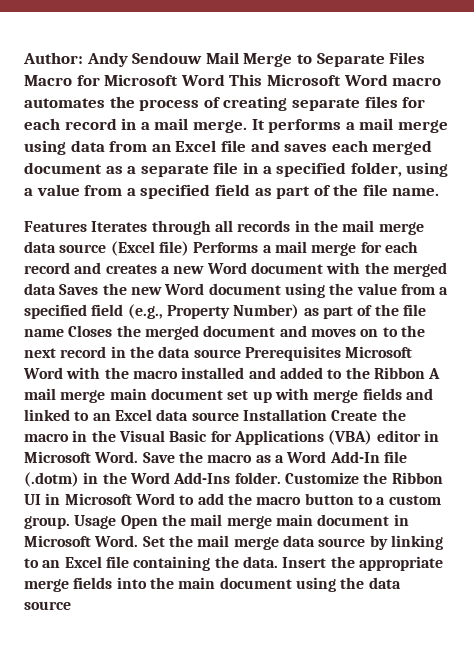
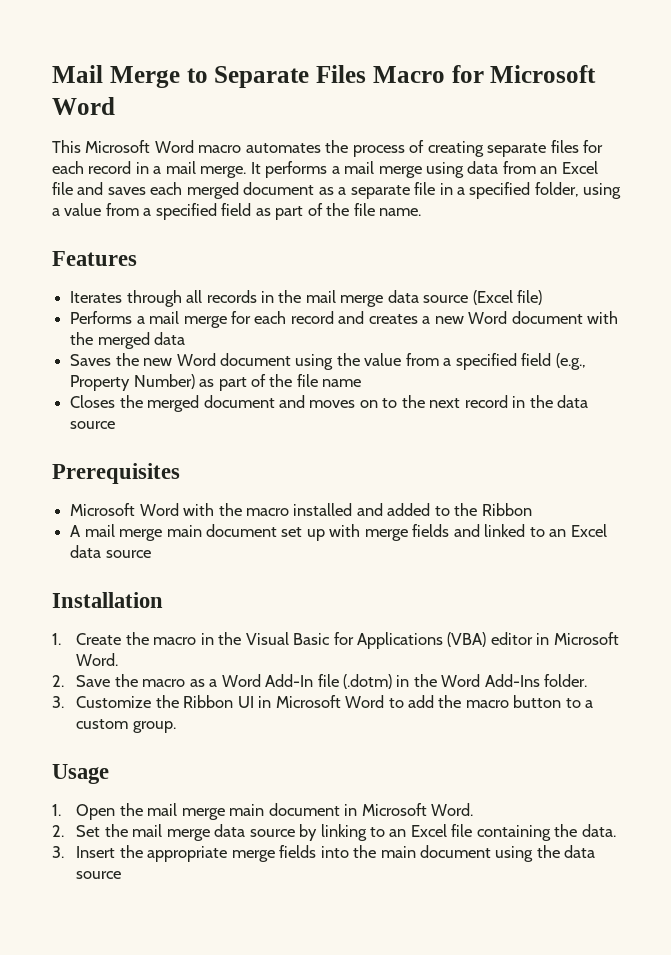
[23,52,203,67] Author: Andy Sendouw -> (52, 74) none
(225, 80) none -> (115, 106) //
(87, 226) none -> (137, 258) //
(189, 248) none -> (543, 297) //
(56, 289) none -> (186, 338) //
(64, 333) none -> (362, 383) //
(241, 353) none -> (116, 425) //
(341, 353) none -> (180, 473) //
(425, 373) none -> (532, 509) //
(239, 416) none -> (151, 554) //
(327, 415) none -> [52,633,61,645] // 1.
(139, 457) none -> [52,675,64,687] // 2.
(281, 478) none -> [52,696,64,708] // 3.
(70, 522) none -> (176, 727) //
(117, 522) none -> [52,804,61,816] // 1.
(139, 541) none -> [52,825,64,837] // 2.
(278, 562) none -> [52,846,64,858] // 3.

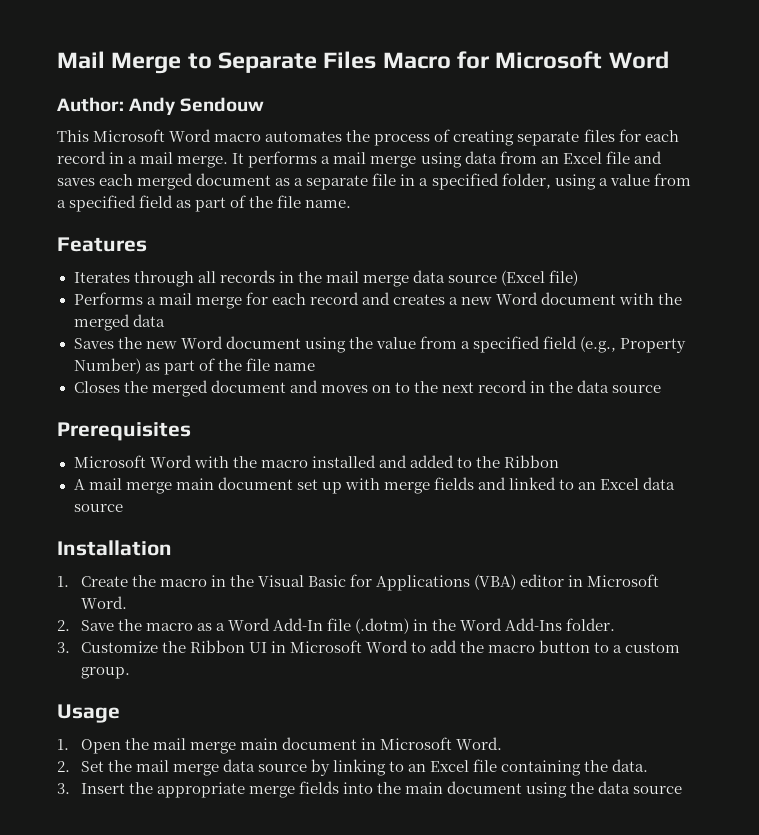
(115, 106) none -> [57,97,265,115] // Author: Andy Sendouw

